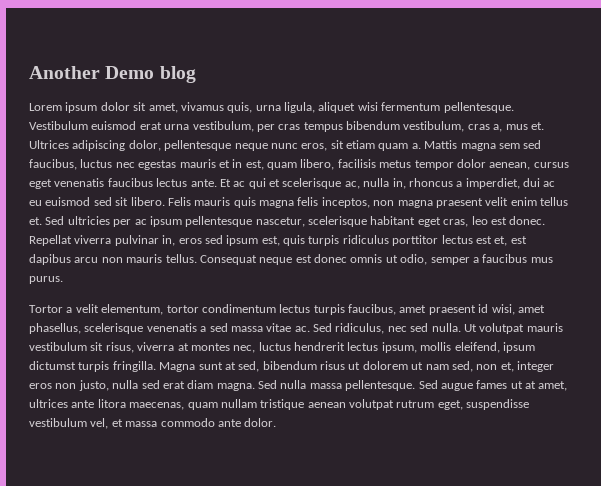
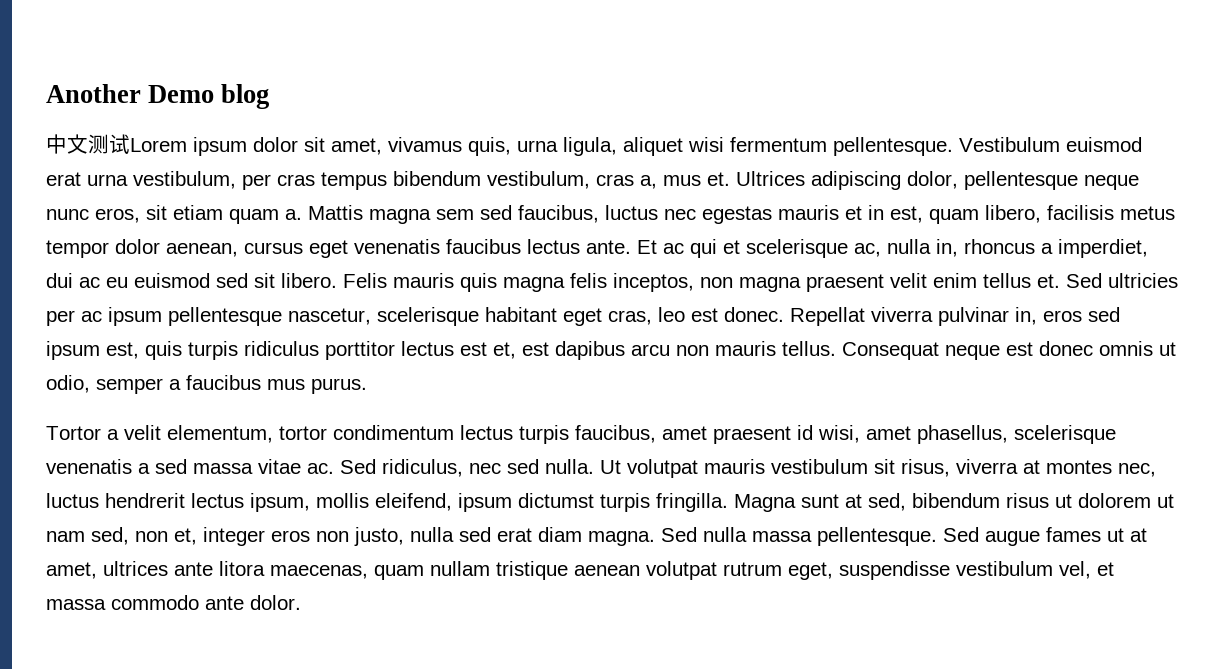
(196, 74) none -> [46,134,130,154] 中文测试

